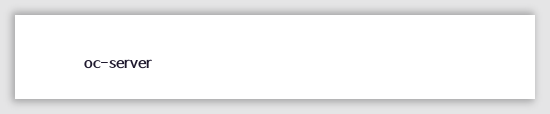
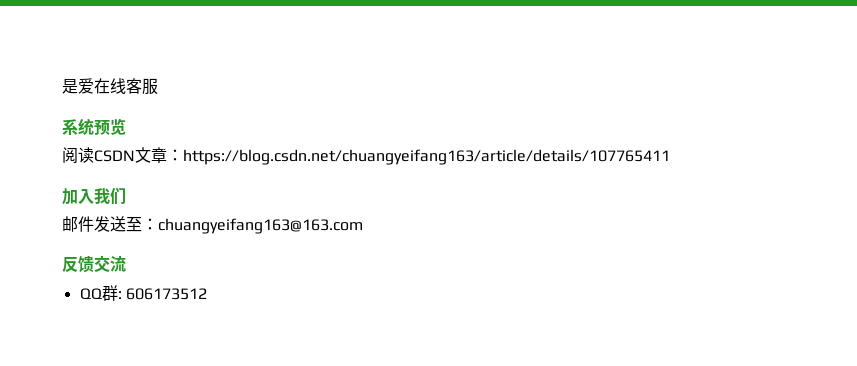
[84,59,152,69] oc-server -> [62,78,158,95] [62,118,126,136] [62,147,670,165] [62,187,126,205] [62,216,363,234] [62,256,126,273] [79,285,207,301] 是爱在线客服 // 系统预览 // 阅读CSDN文章：https://blog.csdn.net/chuangyeifang163/article/details/107765411 // 加入我们 // 邮件发送至：chuangyeifang163@163.com // 反馈交流 // QQ群: 606173512

